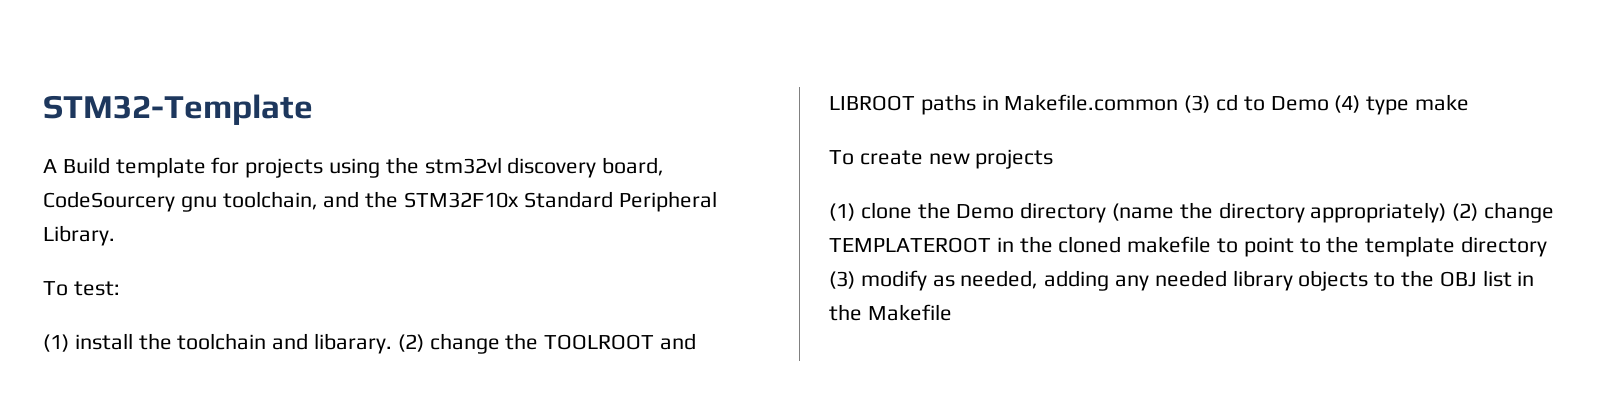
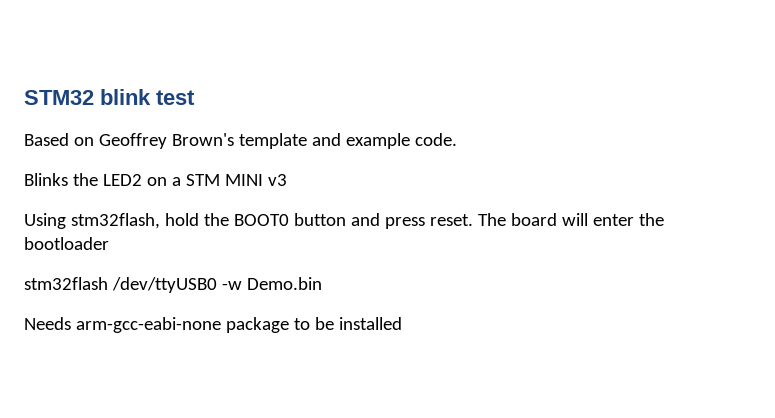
[43,94,313,125] [43,157,665,178] [43,191,717,212] [43,225,115,246] [43,281,120,296] [43,333,697,354] [829,94,1470,115] [829,149,1054,169] [829,202,1555,223] [829,236,1548,257] [829,270,1535,291] [829,304,952,321] STM32-Template // A Build template for projects using the stm32vl discovery board, CodeSourcery gnu toolchain, and the STM32F10x Standard Peripheral Library. // To test: // (1) install the toolchain and libarary. (2) change the TOOLROOT and LIBROOT paths in Makefile.common (3) cd to Demo (4) type make // To create new projects // (1) clone the Demo directory (name the directory appropriately) (2) change TEMPLATEROOT in the cloned makefile to point to the template directory (3) modify as needed, adding any needed library objects to the OBJ list in the Makefile -> [24,89,195,105] [24,133,457,149] [24,173,287,186] [24,213,664,229] [24,237,109,250] [24,277,322,293] [24,317,402,333] STM32 blink test // Based on Geoffrey Brown's template and example code. // Blinks the LED2 on a STM MINI v3 // Using stm32flash, hold the BOOT0 button and press reset. The board will enter the bootloader // stm32flash /dev/ttyUSB0 -w Demo.bin // Needs arm-gcc-eabi-none package to be installed

